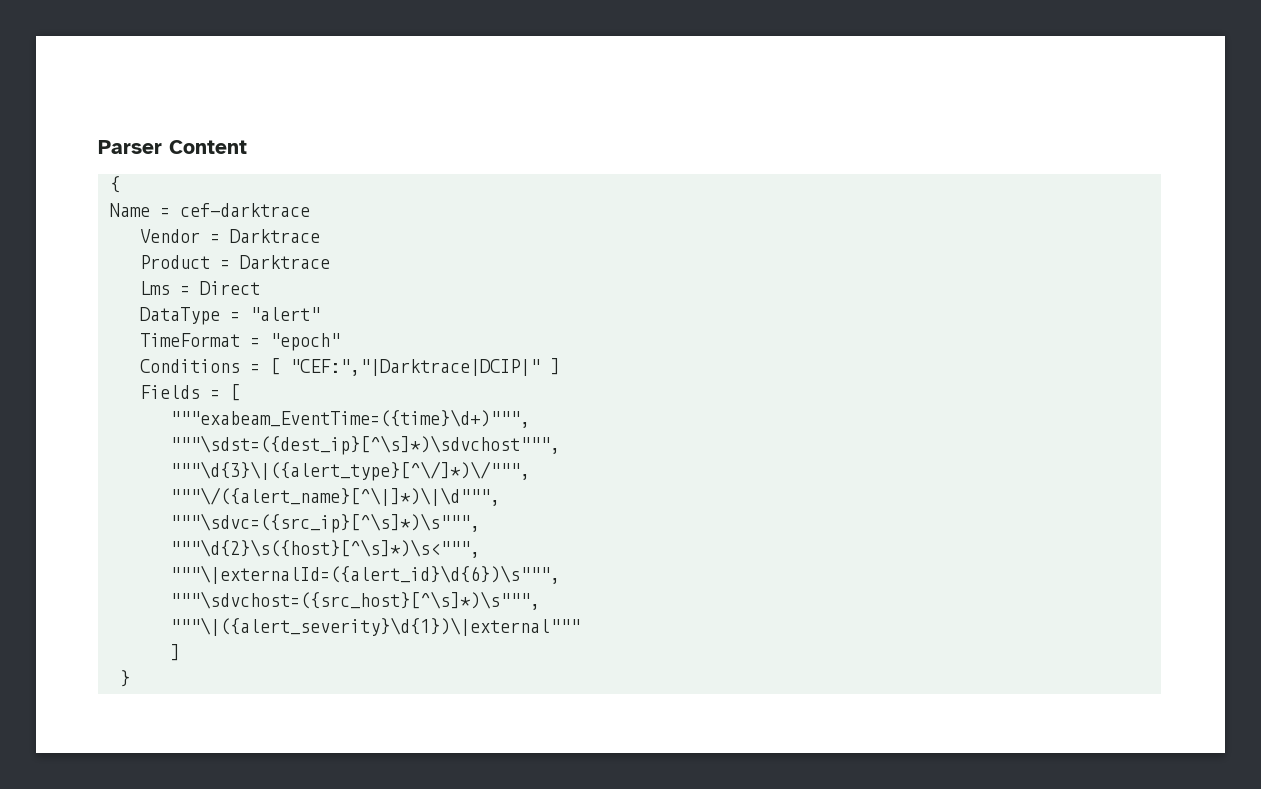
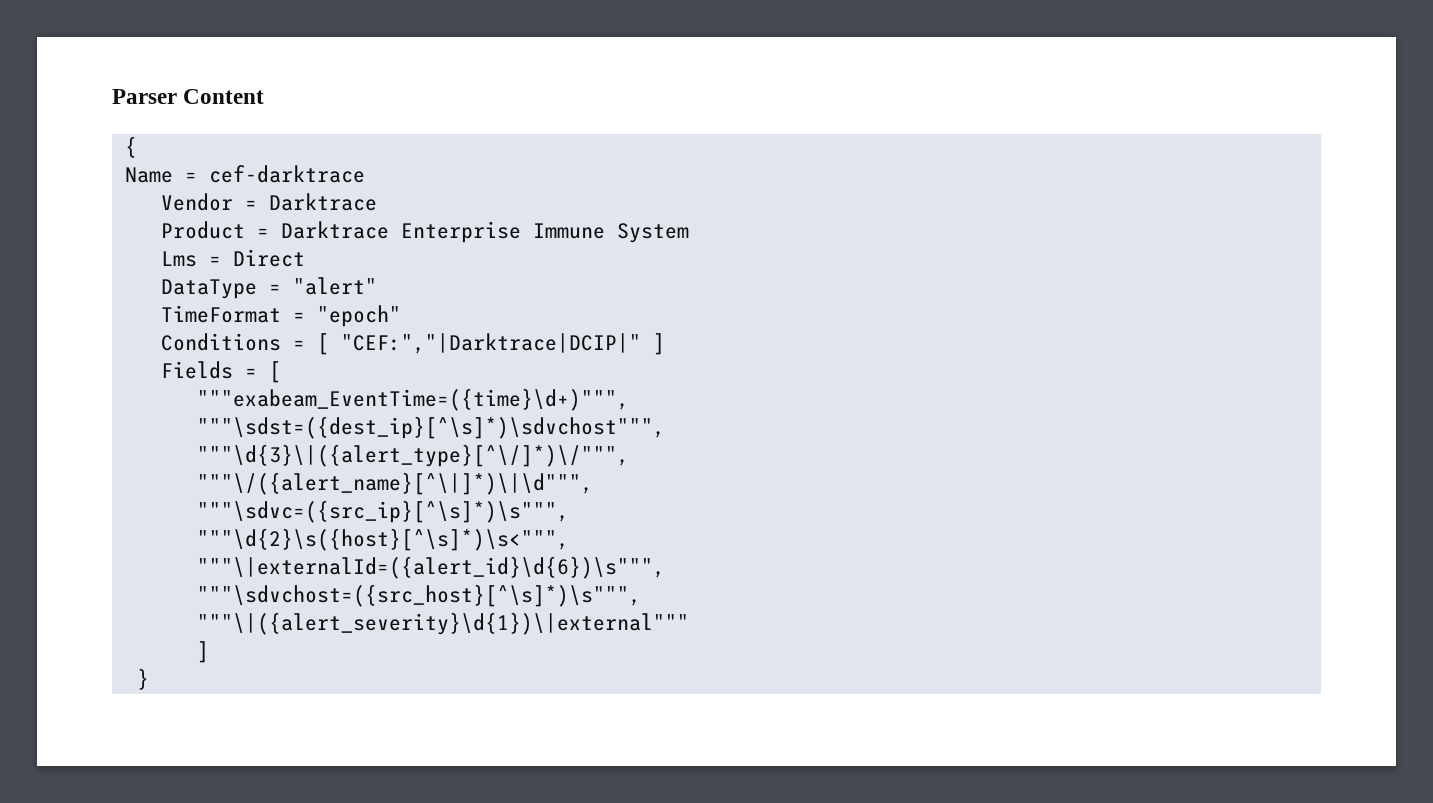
(331, 262) none -> [400,221,689,243] Enterprise Immune System

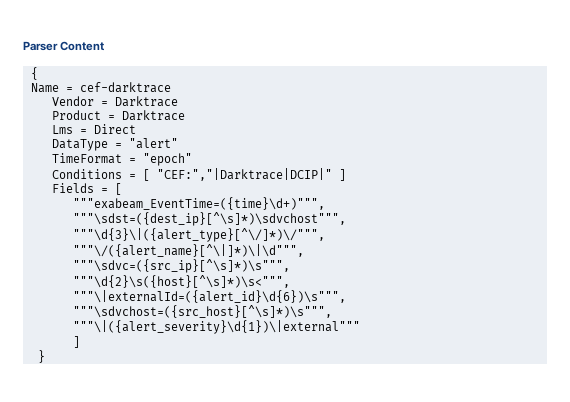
[400,221,689,243] Enterprise Immune System -> (185, 115) none

